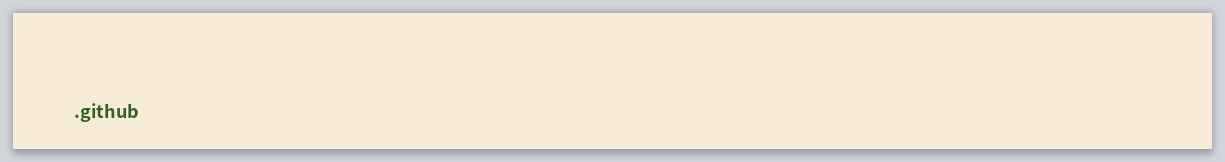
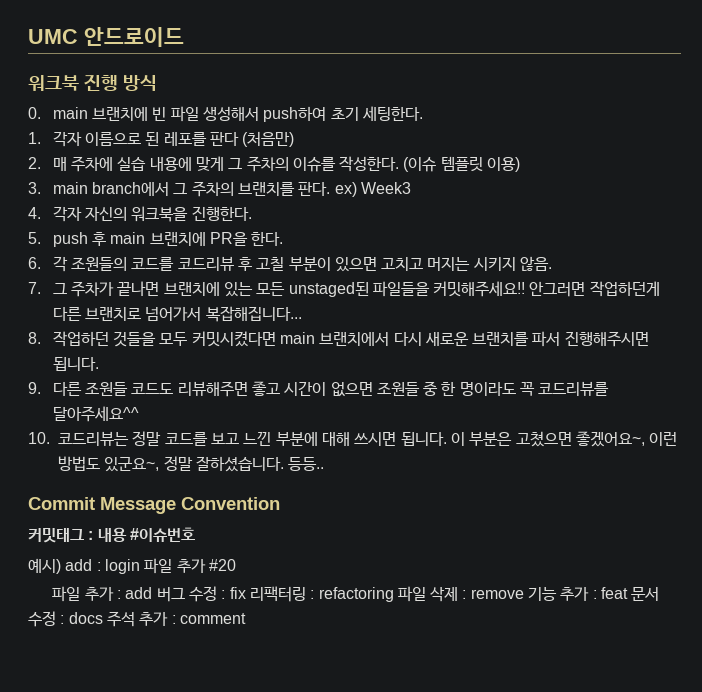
[74,103,139,122] .github -> [28,27,184,47] [28,75,157,91] [28,106,423,122] [28,131,295,147] [28,156,521,172] [28,181,411,197] [28,206,252,222] [28,231,284,247] [28,256,553,272] [28,281,660,297] [52,306,302,322] [28,331,649,347] [52,357,99,371] [28,381,610,397] [52,406,139,422] [28,431,678,447] [58,456,325,472] [28,497,280,514] [28,527,195,543] [28,558,236,574] [52,586,660,602] [28,611,246,627] UMC 안드로이드 // 워크북 진행 방식 // 0. main 브랜치에 빈 파일 생성해서 push하여 초기 세팅한다. // 1. 각자 이름으로 된 레포를 판다 (처음만) // 2. 매 주차에 실습 내용에 맞게 그 주차의 이슈를 작성한다. (이슈 템플릿 이용) // 3. main branch에서 그 주차의 브랜치를 판다. ex) Week3 // 4. 각자 자신의 워크북을 진행한다. // 5. push 후 main 브랜치에 PR을 한다. // 6. 각 조원들의 코드를 코드리뷰 후 고칠 부분이 있으면 고치고 머지는 시키지 않음. // 7. 그 주차가 끝나면 브랜치에 있는 모든 unstaged된 파일들을 커밋해주세요!! 안그러면 작업하던게 다른 브랜치로 넘어가서 복잡해집니다... // 8. 작업하던 것들을 모두 커밋시켰다면 main 브랜치에서 다시 새로운 브랜치를 파서 진행해주시면 됩니다. // 9. 다른 조원들 코드도 리뷰해주면 좋고 시간이 없으면 조원들 중 한 명이라도 꼭 코드리뷰를 달아주세요^^ // 10. 코드리뷰는 정말 코드를 보고 느낀 부분에 대해 쓰시면 됩니다. 이 부분은 고쳤으면 좋겠어요~, 이런 방법도 있군요~, 정말 잘하셨습니다. 등등.. // Commit Message Convention // 커밋태그 : 내용 #이슈번호 // 예시) add : login 파일 추가 #20 // 파일 추가 : add 버그 수정 : fix 리팩터링 : refactoring 파일 삭제 : remove 기능 추가 : feat 문서 수정 : docs 주석 추가 : comment

